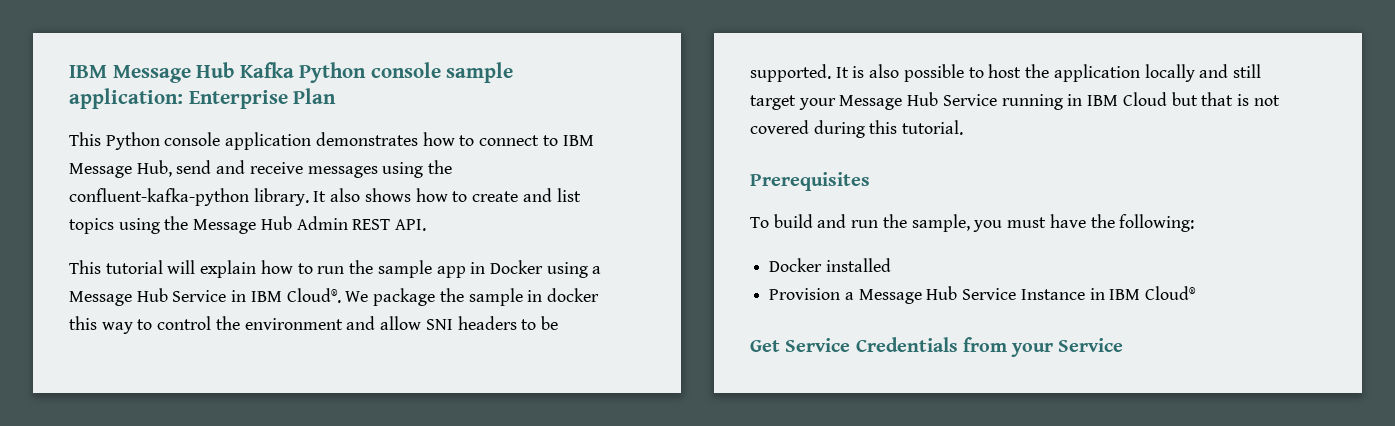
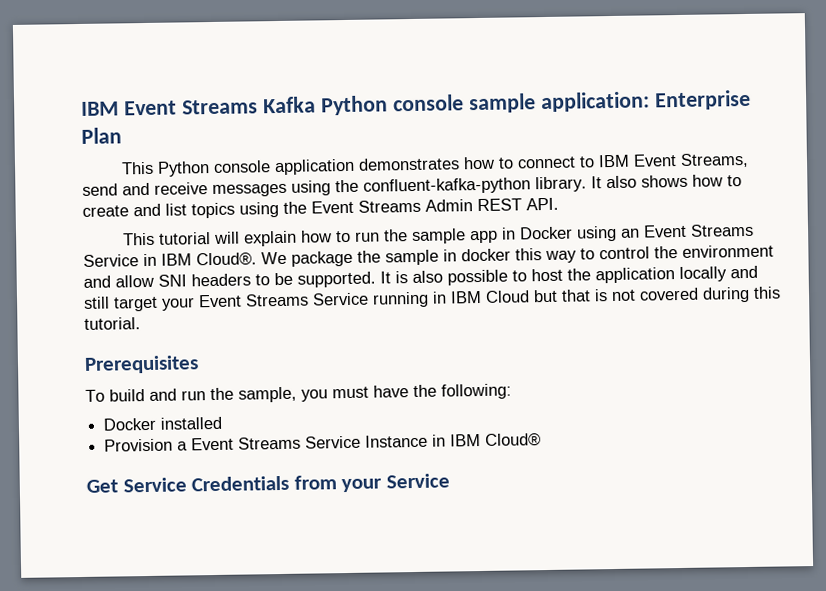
[69,62,235,83] IBM Message Hub -> [81,99,258,116] IBM Event Streams
[69,160,172,178] Message Hub, -> [633,152,750,168] Event Streams,
[193,216,292,234] Message Hub -> [311,199,421,214] Event Streams
[592,266,602,274] [69,288,168,306] a Message Hub -> [621,223,755,238] an Event Streams
[839,92,939,110] Message Hub -> [198,293,309,308] Event Streams
[858,286,958,304] Message Hub -> [191,436,302,451] Event Streams

